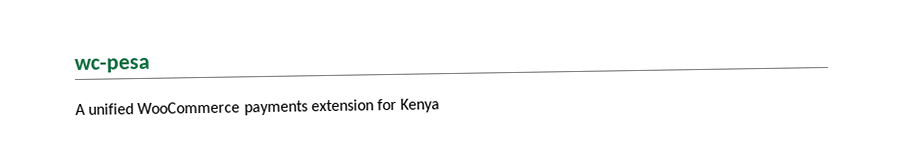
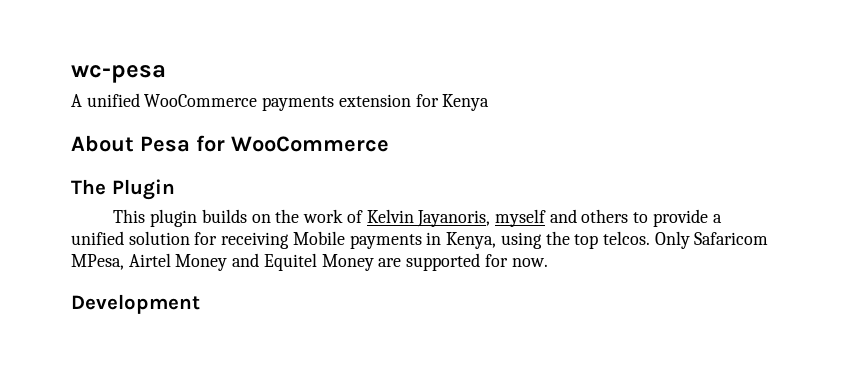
(441, 105) none -> [71,135,389,152] [71,179,175,200] [113,209,722,227] [71,231,769,249] [71,253,548,271] [71,294,200,314] // About Pesa for WooCommerce // The Plugin // This plugin builds on the work of Kelvin Jayanoris, myself and others to provide a unified solution for receiving Mobile payments in Kenya, using the top telcos. Only Safaricom MPesa, Airtel Money and Equitel Money are supported for now. // Development

